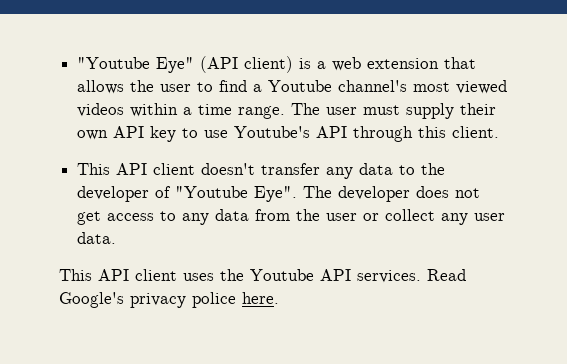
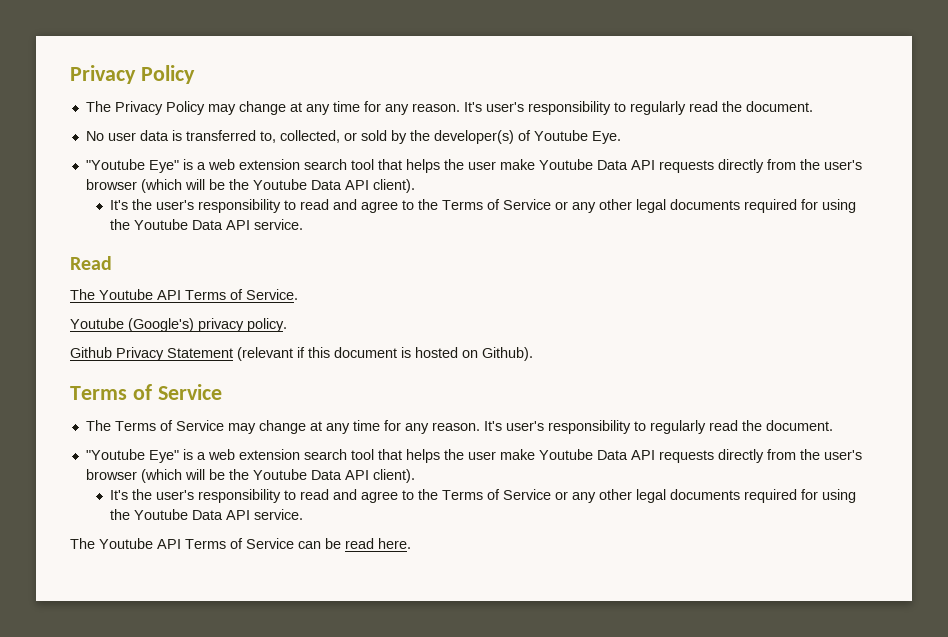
[77,56,477,73] [77,80,508,94] [77,103,497,119] [77,126,500,142] [77,163,446,179] [77,186,481,202] [77,209,506,225] [77,232,117,244] [59,269,466,283] [59,292,236,308] "Youtube Eye" (API client) is a web extension that allows the user to find a Youtube channel's most viewed videos within a time range. The user must supply their own API key to use Youtube's API through this client. // This API client doesn't transfer any data to the developer of "Youtube Eye". The developer does not get access to any data from the user or collect any user data. // This API client uses the Youtube API services. Read Google's privacy police -> [70,65,195,84] [85,101,813,115] [85,130,621,144] [85,159,862,173] [85,179,415,193] [110,199,857,213] [110,219,304,230] [70,256,112,270] [70,289,298,300] [70,318,287,332] [70,347,533,361] [70,384,222,400] [85,420,833,434] [85,449,862,463] [85,469,415,483] [110,489,857,503] [110,509,304,520] [70,538,374,549] Privacy Policy // The Privacy Policy may change at any time for any reason. It's user's responsibility to regularly read the document. // No user data is transferred to, collected, or sold by the developer(s) of Youtube Eye. // "Youtube Eye" is a web extension search tool that helps the user make Youtube Data API requests directly from the user's browser (which will be the Youtube Data API client). // It's the user's responsibility to read and agree to the Terms of Service or any other legal documents required for using the Youtube Data API service. // Read // The Youtube API Terms of Service. // Youtube (Google's) privacy policy. // Github Privacy Statement (relevant if this document is hosted on Github). // Terms of Service // The Terms of Service may change at any time for any reason. It's user's responsibility to regularly read the document. // "Youtube Eye" is a web extension search tool that helps the user make Youtube Data API requests directly from the user's browser (which will be the Youtube Data API client). // It's the user's responsibility to read and agree to the Terms of Service or any other legal documents required for using the Youtube Data API service. // The Youtube API Terms of Service can be read

